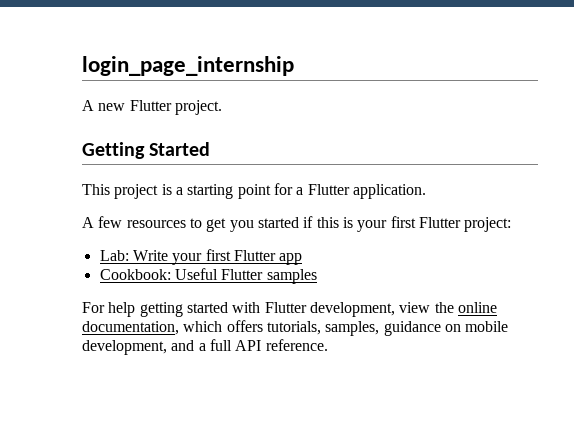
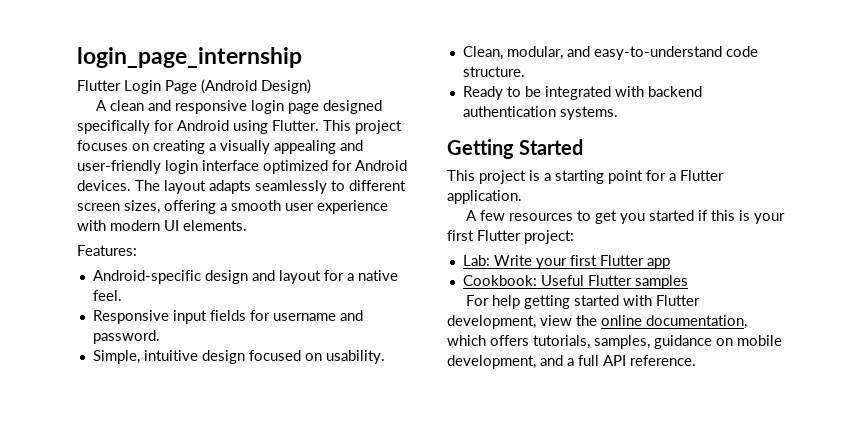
[82,100,222,115] A new Flutter project. -> [77,79,311,94] [95,100,382,114] [77,120,402,134] [77,140,363,154] [77,160,407,174] [77,180,406,194] [77,200,388,214] [77,220,247,231] [77,245,137,256] [92,270,398,284] [92,290,122,301] [92,310,363,324] [92,330,160,344] [92,350,385,364] [462,46,758,60] [462,66,525,77] [462,86,702,100] [462,106,618,120] Flutter Login Page (Android Design) // A clean and responsive login page designed specifically for Android using Flutter. This project focuses on creating a visually appealing and user-friendly login interface optimized for Android devices. The layout adapts seamlessly to different screen sizes, offering a smooth user experience with modern UI elements. // Features: // Android-specific design and layout for a native feel. // Responsive input fields for username and password. // Simple, intuitive design focused on usability. // Clean, modular, and easy-to-understand code structure. // Ready to be integrated with backend authentication systems.

